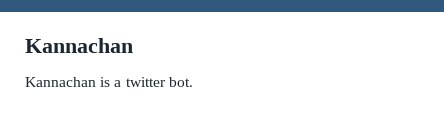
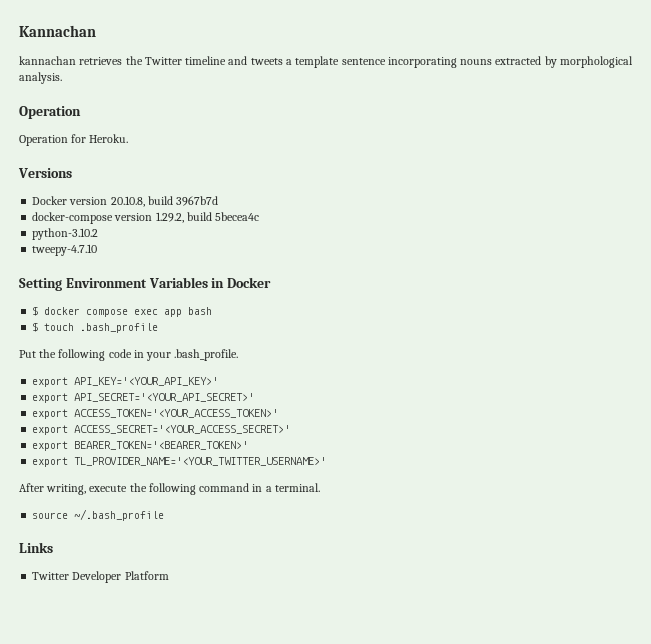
[25,77,193,87] Kannachan is a twitter bot. -> [19,56,633,68] [19,72,62,84] [19,106,81,119] [19,134,129,146] [18,168,72,178] [32,196,219,207] [32,212,260,224] [32,228,99,240] [32,244,98,256] [19,277,272,291] [32,306,213,317] [32,322,159,333] [19,349,239,361] [32,377,219,387] [32,393,255,403] [32,409,279,419] [32,425,291,435] [32,441,249,451] [32,457,327,467] [19,483,320,495] [32,509,165,521] [19,542,53,553] [32,571,169,583] kannachan retrieves the Twitter timeline and tweets a template sentence incorporating nouns extracted by morphological analysis. // Operation // Operation for Heroku. // Versions // Docker version 20.10.8, build 3967b7d // docker-compose version 1.29.2, build 5becea4c // python-3.10.2 // tweepy-4.7.10 // Setting Environment Variables in Docker // $ docker compose exec app bash // $ touch .bash_profile // Put the following code in your .bash_profile. // export API_KEY='<YOUR_API_KEY>' // export API_SECRET='<YOUR_API_SECRET>' // export ACCESS_TOKEN='<YOUR_ACCESS_TOKEN>' // export ACCESS_SECRET='<YOUR_ACCESS_SECRET>' // export BEARER_TOKEN='<BEARER_TOKEN>' // export TL_PROVIDER_NAME='<YOUR_TWITTER_USERNAME>' // After writing, execute the following command in a terminal. // source ~/.bash_profile // Links // Twitter Developer Platform

